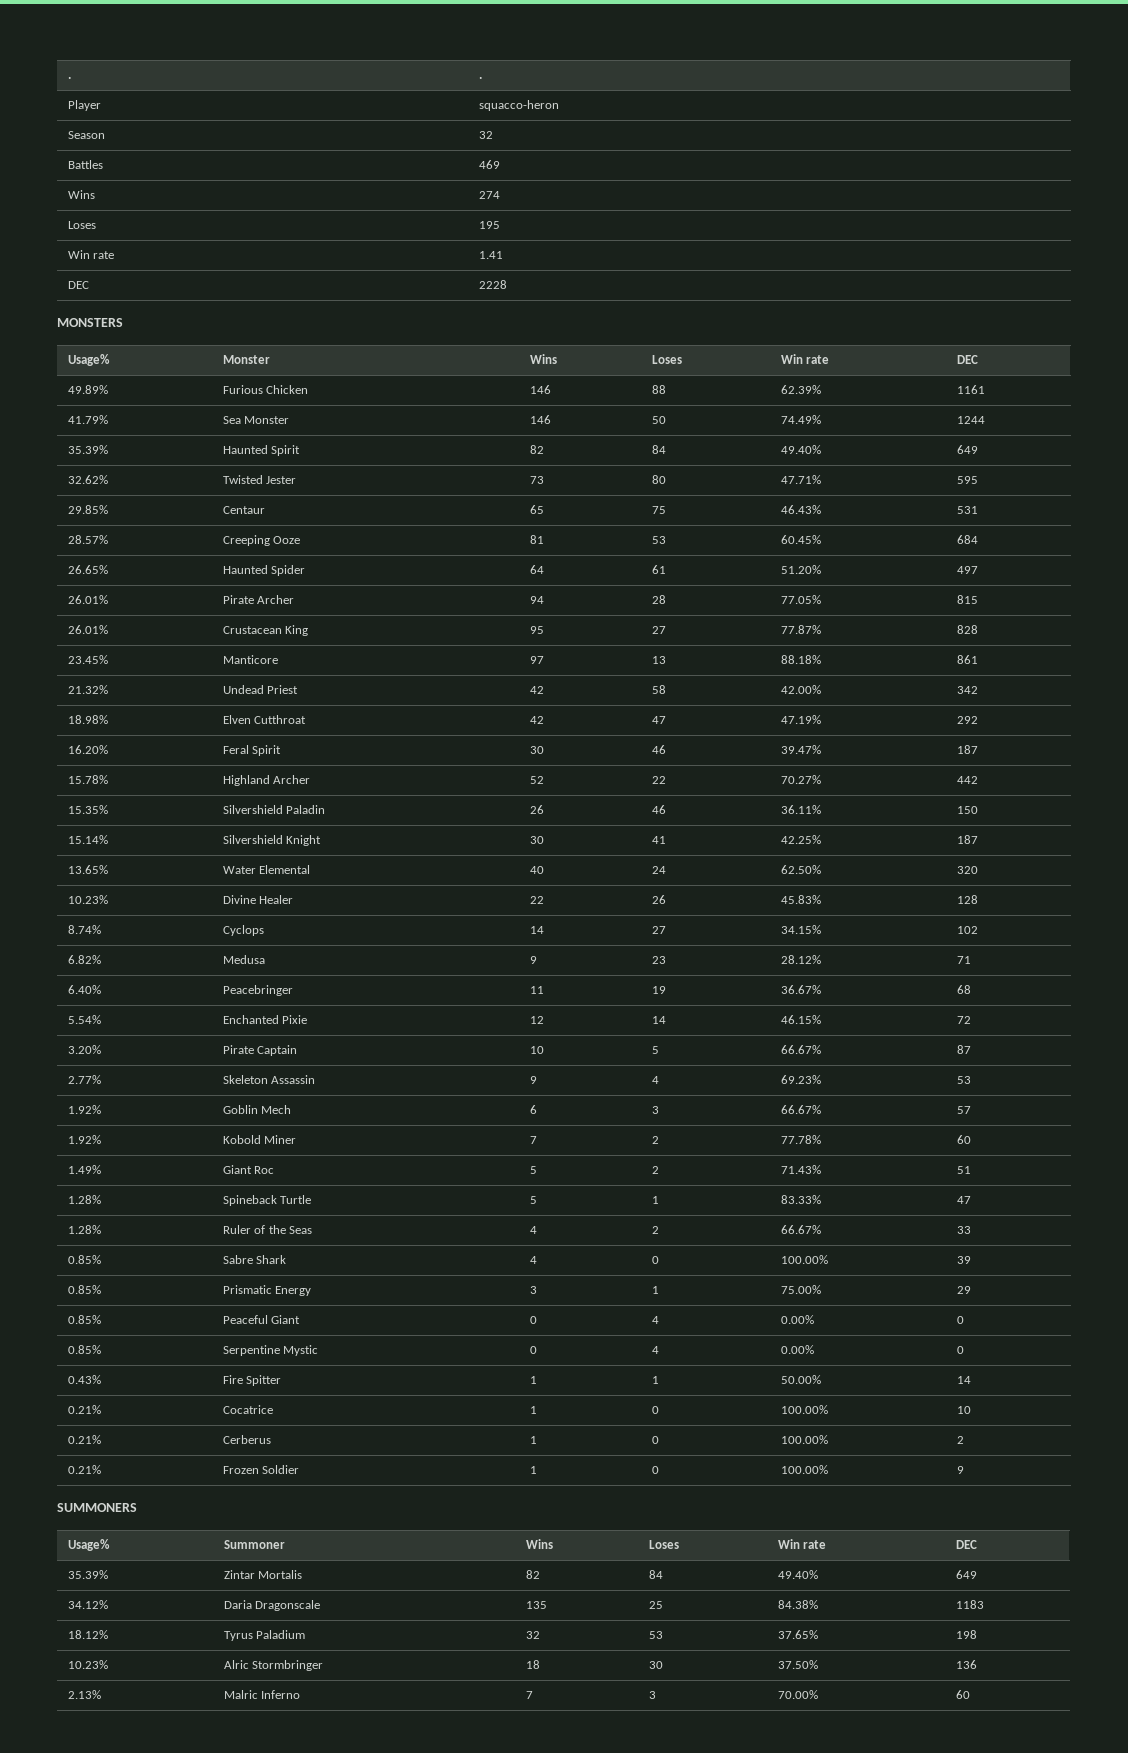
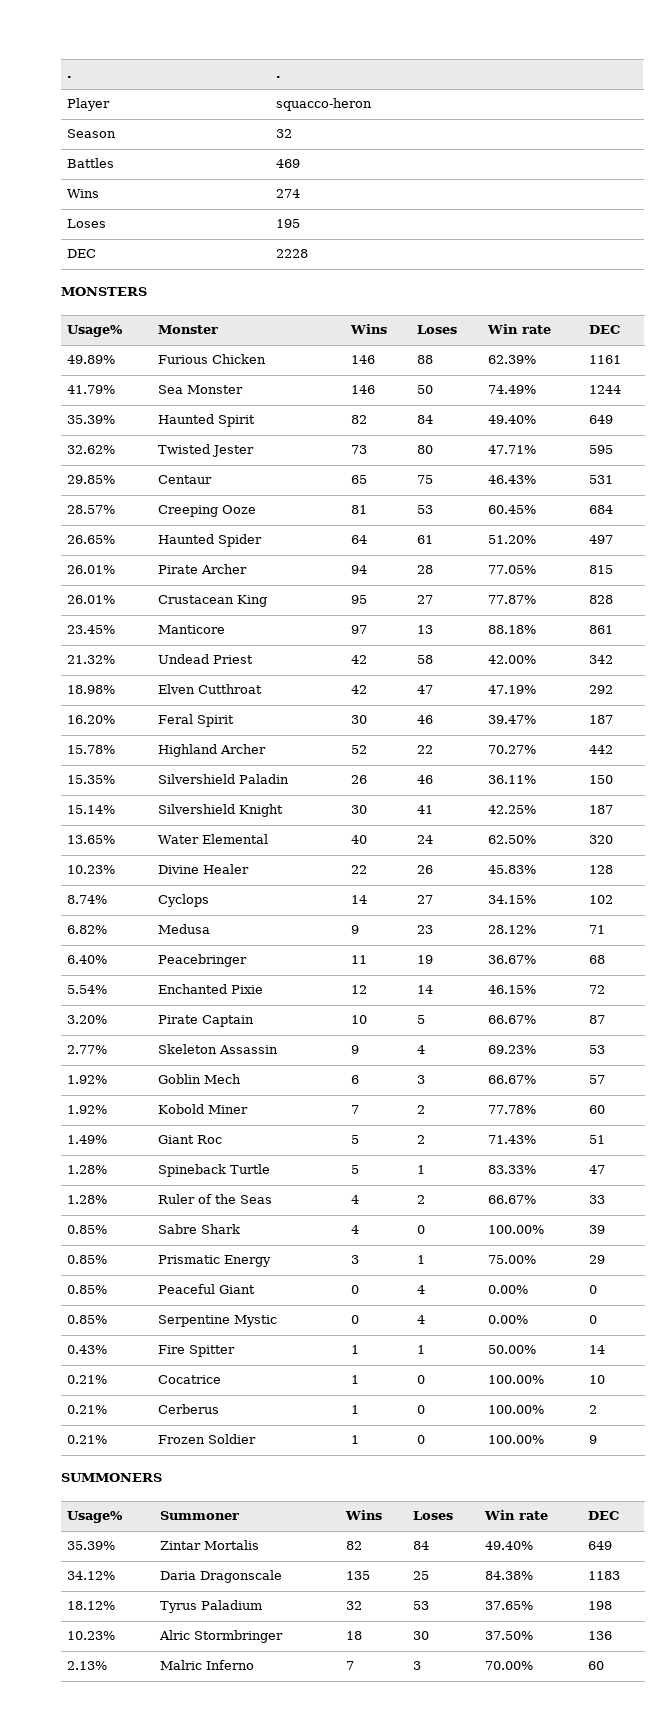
[68,250,115,259] [479,251,504,259] // Win rate | 1.41 -> (300, 223) none

